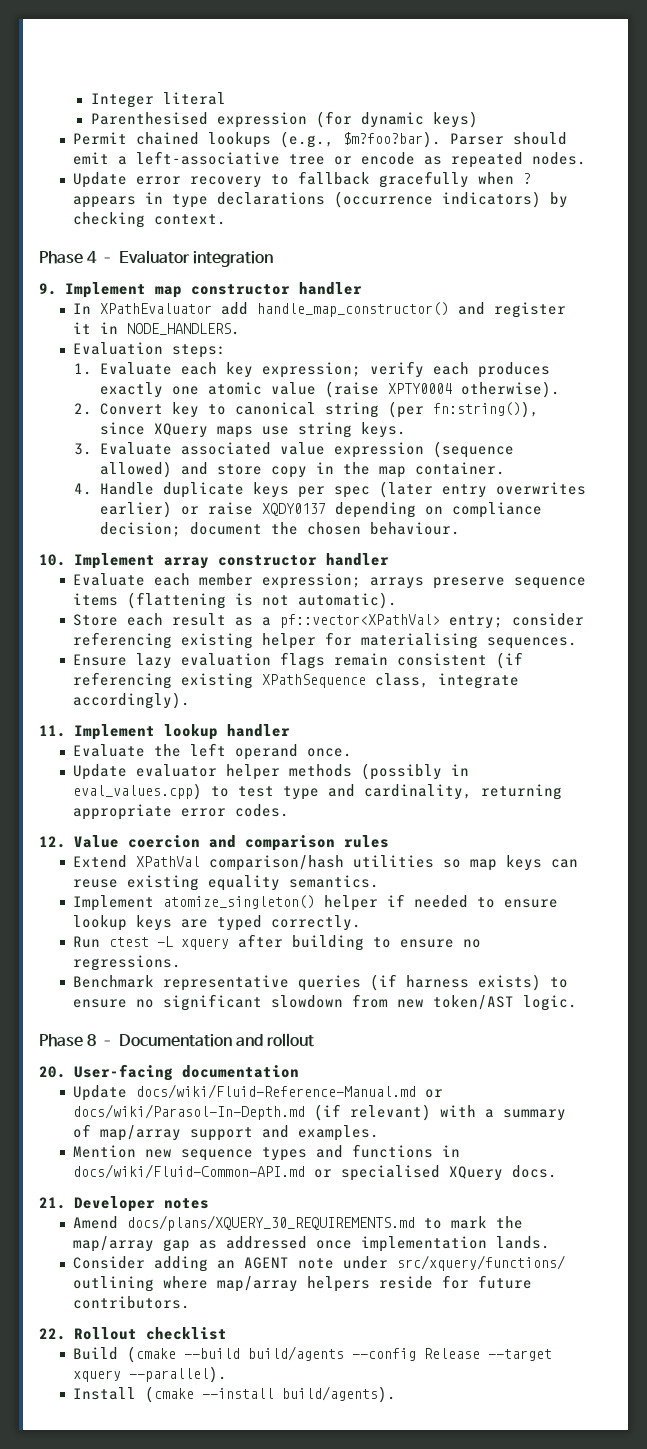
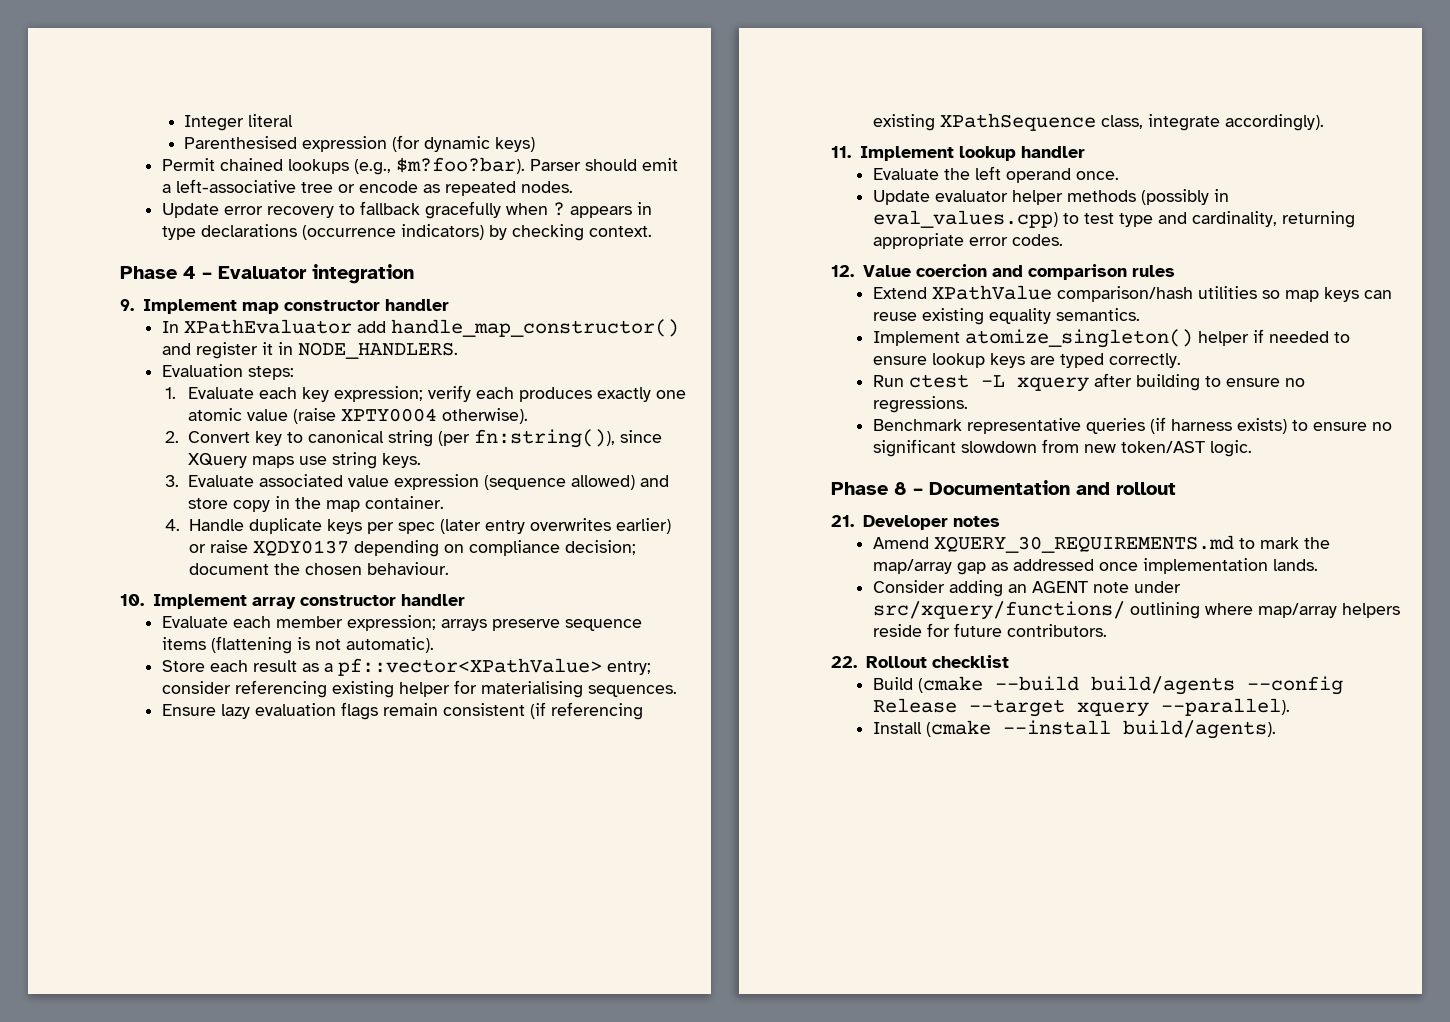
[280,614,441,628] pf::vector<XPathVal> -> [337,658,602,676] pf::vector<XPathValue>
[136,856,201,867] XPathVal -> [931,285,1052,300] XPathValue
[39,1064,299,1081] [73,1084,444,1101] [73,1104,567,1121] [73,1124,380,1141] [73,1144,461,1161] [73,1164,558,1181] // 20. User-facing documentation // Update docs/wiki/Fluid-Reference-Manual.md or docs/wiki/Parasol-In-Depth.md (if relevant) with a summary of map/array support and examples. // Mention new sequence types and functions in docs/wiki/Fluid-Common-API.md or specialised XQuery docs. -> (1176, 488) none
[127,1215,416,1231] docs/plans/XQUERY_30_REQUIREMENTS.md -> [933,535,1234,553] XQUERY_30_REQUIREMENTS.md

